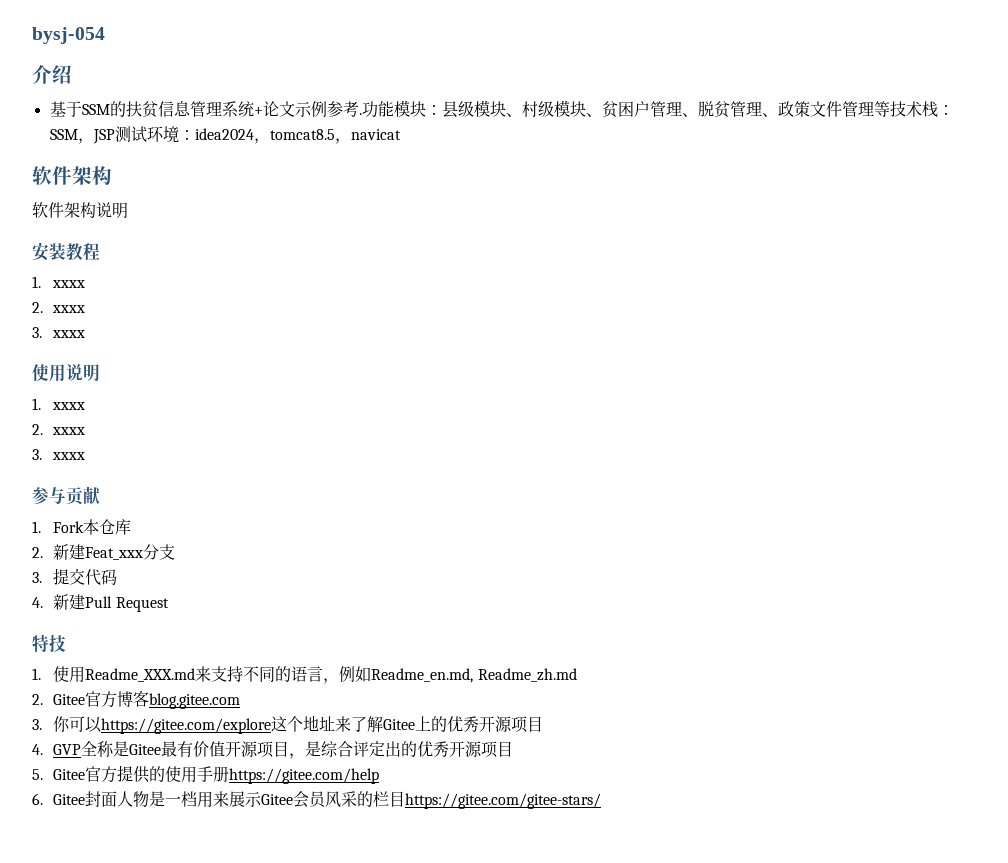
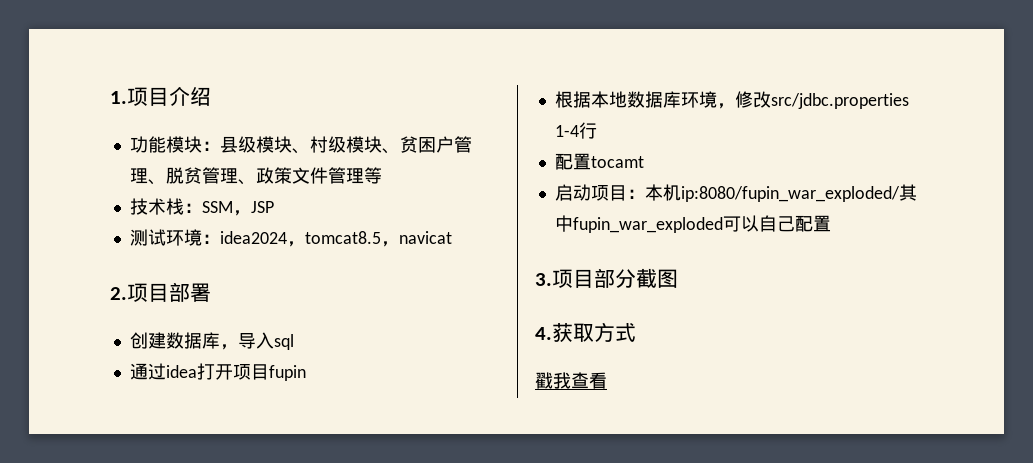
[32,27,105,44] bysj-054 // -> [110,87,169,106] 1.项目
[49,101,362,117] 基于SSM的扶贫信息管理系统+论文示例参考. -> (211, 96) none
(890, 109) none -> (382, 175) //
(115, 136) none -> (274, 207) //
[32,166,112,185] [32,202,128,219] [32,242,100,261] [32,276,86,288] [32,302,86,313] [32,327,86,338] [32,364,100,382] [32,398,86,410] [32,424,86,435] [32,449,86,460] [32,486,101,506] [32,519,132,535] [32,544,176,560] [32,568,118,586] [32,594,169,612] [32,634,66,652] [32,666,577,684] [32,690,241,709] [32,715,544,734] [32,741,514,759] [32,765,380,784] [32,791,602,809] 软件架构 // 软件架构说明 // 安装教程 // 1. xxxx // 2. xxxx // 3. xxxx // 使用说明 // 1. xxxx // 2. xxxx // 3. xxxx // 参与贡献 // 1. Fork本仓库 // 2.新建Feat_xxx分支 // 3.提交代码 // 4.新建Pull Request // 特技 // 1.使用Readme_XXX.md来支持不同的语言，例如Readme_en.md, Readme_zh.md // 2. Gitee官方博客blog.gitee.com // 3.你可以https://gitee.com/explore这个地址来了解Gitee上的优秀开源项目 // 4. GVP全称是Gitee最有价值开源项目，是综合评定出的优秀开源项目 // 5. Gitee官方提供的使用手册https://gitee.com/help // 6. Gitee封面人物是一档用来展示Gitee会员风采的栏目https://gitee.com/gitee-stars/ -> [110,282,211,302] [129,332,294,350] [129,363,306,381] [554,91,909,109] [554,122,597,139] [554,153,644,170] [554,184,917,202] [554,215,831,233] [535,268,678,288] [535,322,636,343] [535,372,607,389] 2.项目部署 // 创建数据库，导入sql // 通过idea打开项目fupin // 根据本地数据库环境，修改src/jdbc.properties 1-4行 // 配置tocamt // 启动项目：本机ip:8080/fupin_war_exploded/其中fupin_war_exploded可以自己配置 // 3.项目部分截图 // 4.获取方式 // 戳我查看

